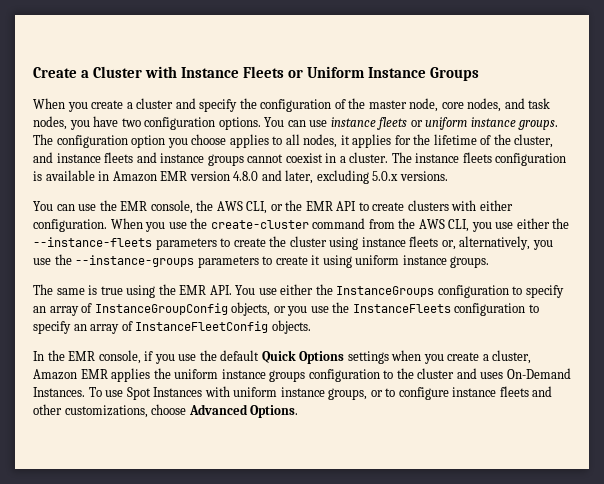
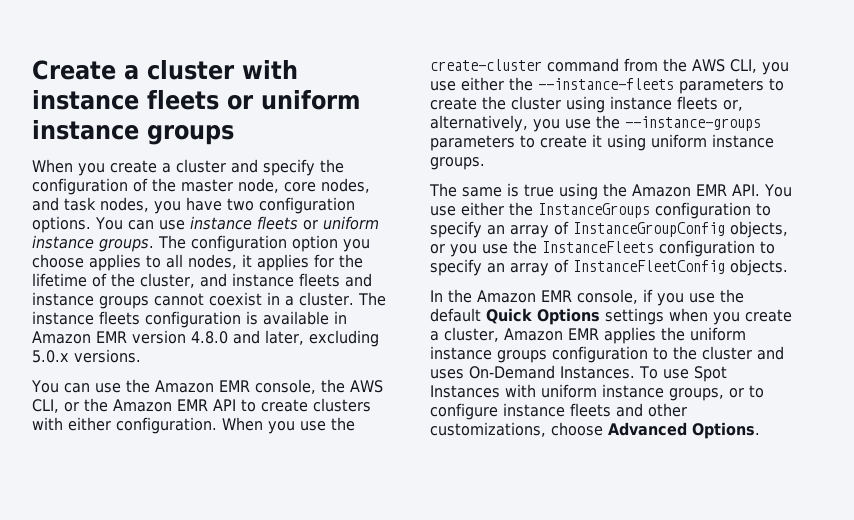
[93,66,480,81] Cluster with Instance Fleets or Uniform Instance Groups -> [147,60,298,80] [32,90,360,110] [32,120,234,145] cluster with instance fleets or uniform instance groups
(117, 205) none -> [154,380,214,393] Amazon
(303, 205) none -> [113,399,172,412] Amazon
(176, 289) none -> [632,184,691,197] Amazon
(65, 355) none -> [477,290,536,303] Amazon

